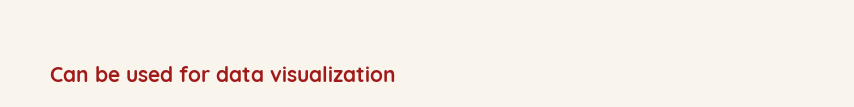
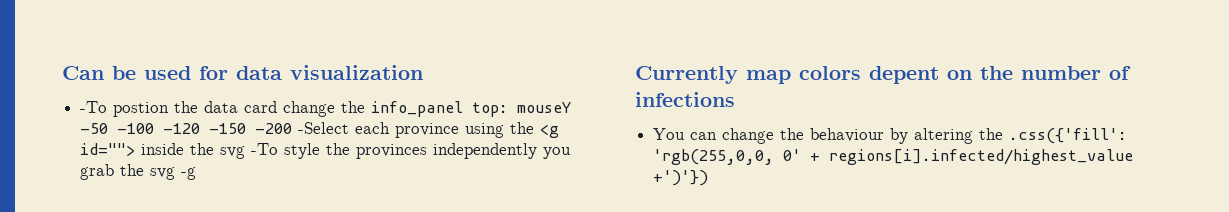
(396, 74) none -> [80,101,572,117] [80,122,560,138] [80,143,572,159] [80,164,197,180] [635,66,1131,84] [635,92,735,107] [653,128,1128,144] [653,149,1134,165] [653,170,709,186] // -To postion the data card change the info_panel top: mouseY -50 -100 -120 -150 -200 -Select each province using the <g id=""> inside the svg -To style the provinces independently you grab the svg -g // Currently map colors depent on the number of infections // You can change the behaviour by altering the .css({'fill': 'rgb(255,0,0, 0' + regions[i].infected/highest_value +')'})

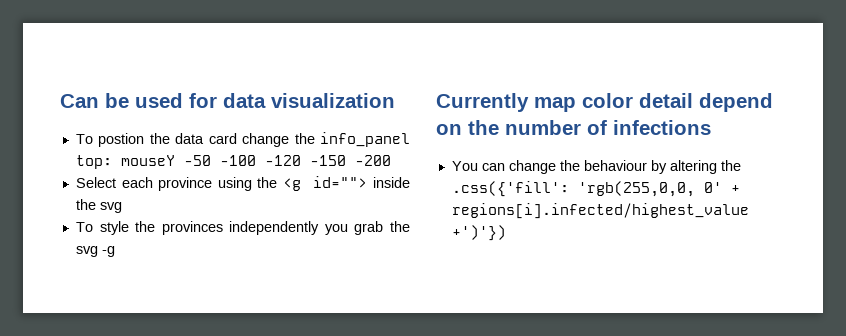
[80,101,108,113] -To -> [75,134,93,144] To
[298,122,350,134] -Select -> [75,177,116,188] // Select
[251,143,279,155] -To -> [75,222,93,232] // To
[799,66,939,84] colors depent -> [582,93,773,112] color detail depend

